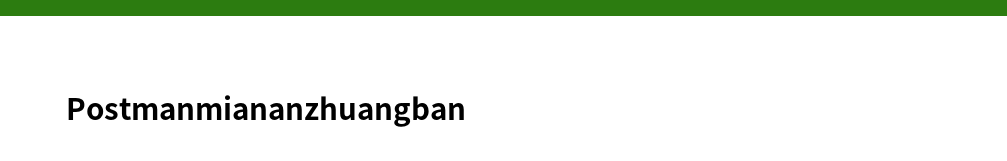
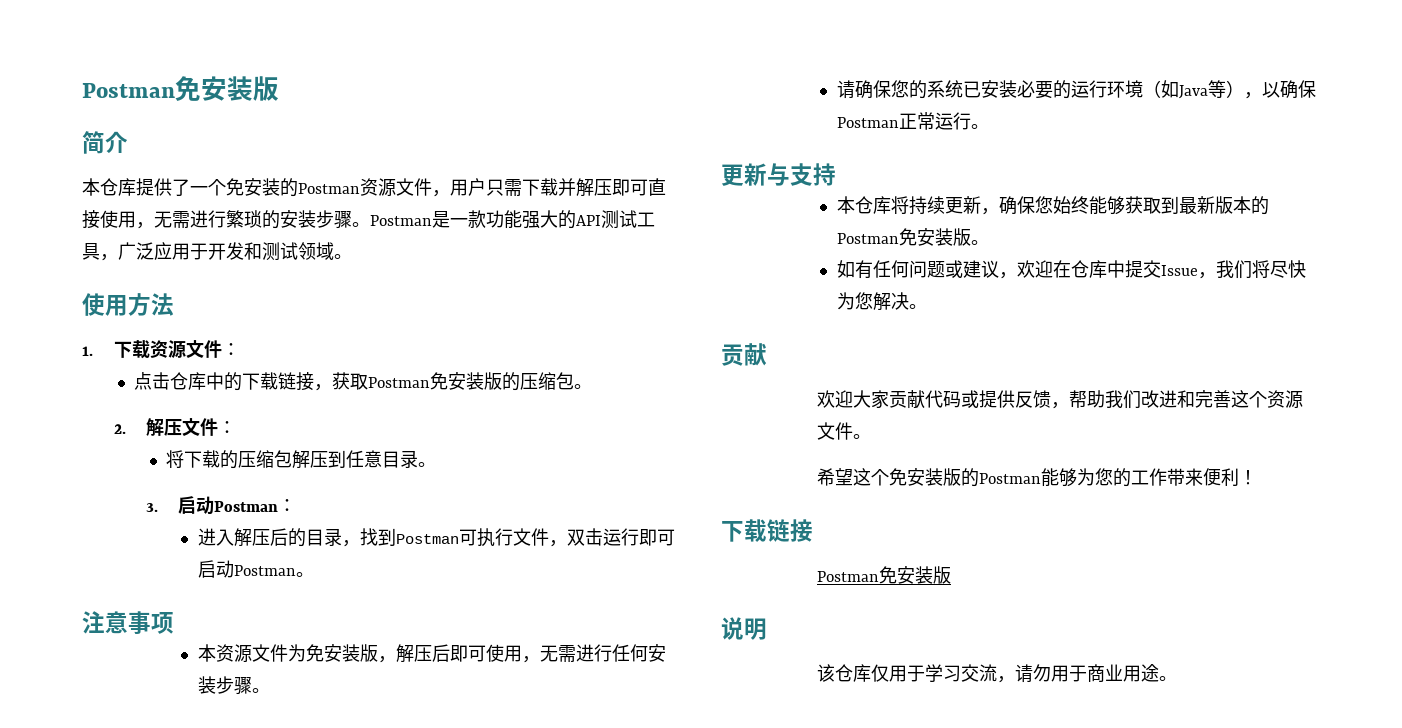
[66,95,466,127] Postmanmiananzhuangban -> [82,76,279,101] [82,131,128,154] [82,178,666,197] [82,210,655,229] [82,242,352,261] [82,293,174,316] [82,340,240,359] [133,372,592,391] [113,418,236,436] [165,450,436,469] [145,496,296,515] [197,528,675,547] [197,560,314,578] [82,611,174,634] [197,644,666,663] [197,676,270,695] [836,80,1316,99] [836,112,989,130] [721,163,836,186] [836,196,1269,215] [836,228,989,246] [836,260,1306,279] [836,292,927,311] [721,343,767,366] [816,390,1303,409] [816,422,871,440] [816,468,1257,487] [721,519,813,542] [816,566,951,584] [721,617,767,640] [816,664,1177,683] Postman免安装版 // 简介 // 本仓库提供了一个免安装的Postman资源文件，用户只需下载并解压即可直接使用，无需进行繁琐的安装步骤。Postman是一款功能强大的API测试工具，广泛应用于开发和测试领域。 // 使用方法 // 1.下载资源文件： // 点击仓库中的下载链接，获取Postman免安装版的压缩包。 // 2.解压文件： // 将下载的压缩包解压到任意目录。 // 3.启动Postman： // 进入解压后的目录，找到Postman可执行文件，双击运行即可启动Postman。 // 注意事项 // 本资源文件为免安装版，解压后即可使用，无需进行任何安装步骤。 // 请确保您的系统已安装必要的运行环境（如Java等），以确保Postman正常运行。 // 更新与支持 // 本仓库将持续更新，确保您始终能够获取到最新版本的Postman免安装版。 // 如有任何问题或建议，欢迎在仓库中提交Issue，我们将尽快为您解决。 // 贡献 // 欢迎大家贡献代码或提供反馈，帮助我们改进和完善这个资源文件。 // 希望这个免安装版的Postman能够为您的工作带来便利！ // 下载链接 // Postman免安装版 // 说明 // 该仓库仅用于学习交流，请勿用于商业用途。

